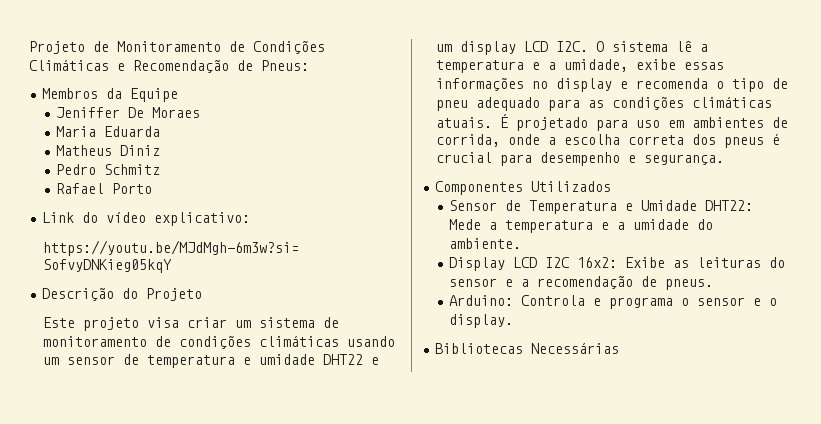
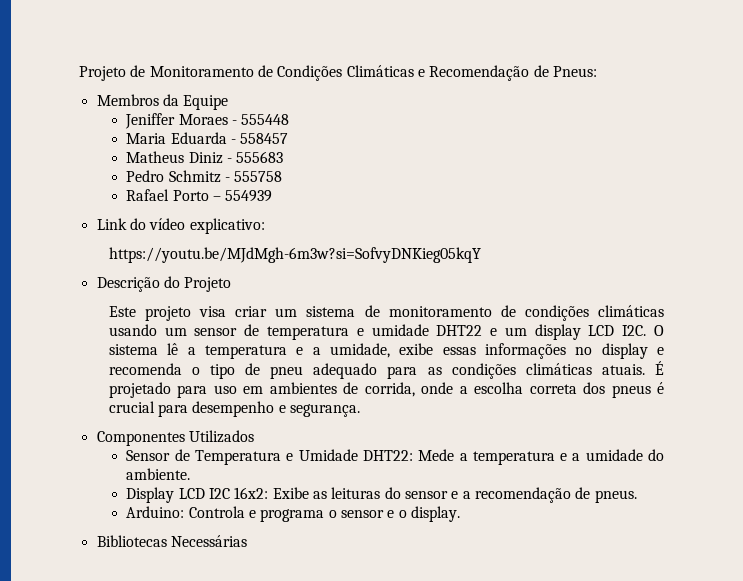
[127,107,144,118] De -> (176, 121) none
(200, 112) none -> [232,114,290,125] - 555448
(160, 131) none -> [231,133,289,144] - 558457
(160, 150) none -> [227,151,284,163] - 555683
(160, 169) none -> [225,171,283,182] - 555758
(152, 188) none -> [213,190,273,202] – 554939

